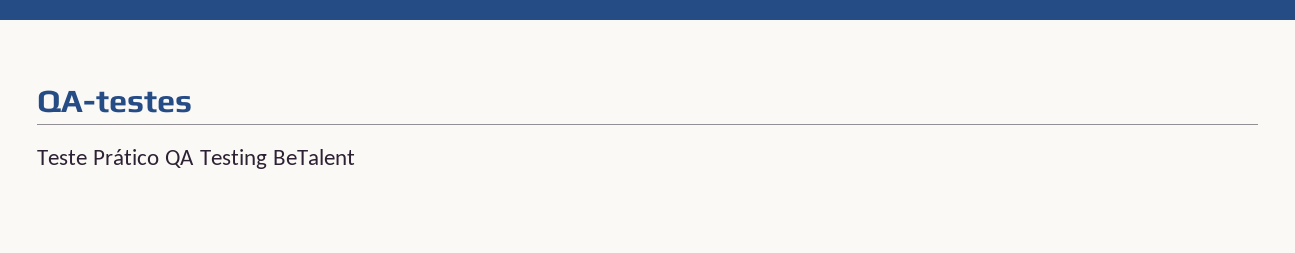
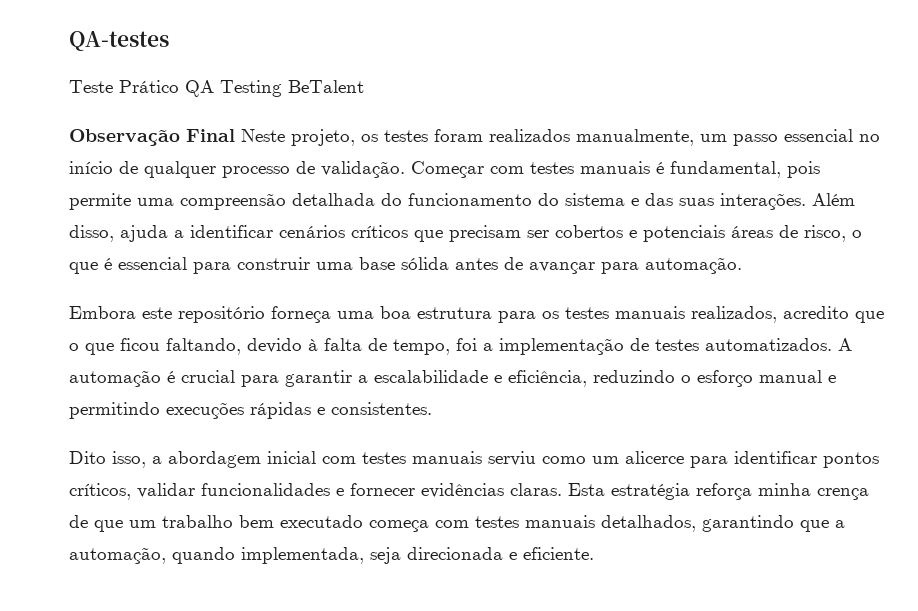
(355, 157) none -> [69,129,880,146] [69,161,820,178] [69,193,855,210] [69,225,862,242] [69,257,742,274] [69,306,884,323] [69,338,852,355] [69,370,836,387] [69,402,432,419] [69,451,879,468] [69,483,869,500] [69,515,845,532] [69,547,594,564] // Observação Final Neste projeto, os testes foram realizados manualmente, um passo essencial no início de qualquer processo de validação. Começar com testes manuais é fundamental, pois permite uma compreensão detalhada do funcionamento do sistema e das suas interações. Além disso, ajuda a identificar cenários críticos que precisam ser cobertos e potenciais áreas de risco, o que é essencial para construir uma base sólida antes de avançar para automação. // Embora este repositório forneça uma boa estrutura para os testes manuais realizados, acredito que o que ficou faltando, devido à falta de tempo, foi a implementação de testes automatizados. A automação é crucial para garantir a escalabilidade e eficiência, reduzindo o esforço manual e permitindo execuções rápidas e consistentes. // Dito isso, a abordagem inicial com testes manuais serviu como um alicerce para identificar pontos críticos, validar funcionalidades e fornecer evidências claras. Esta estratégia reforça minha crença de que um trabalho bem executado começa com testes manuais detalhados, garantindo que a automação, quando implementada, seja direcionada e eficiente.

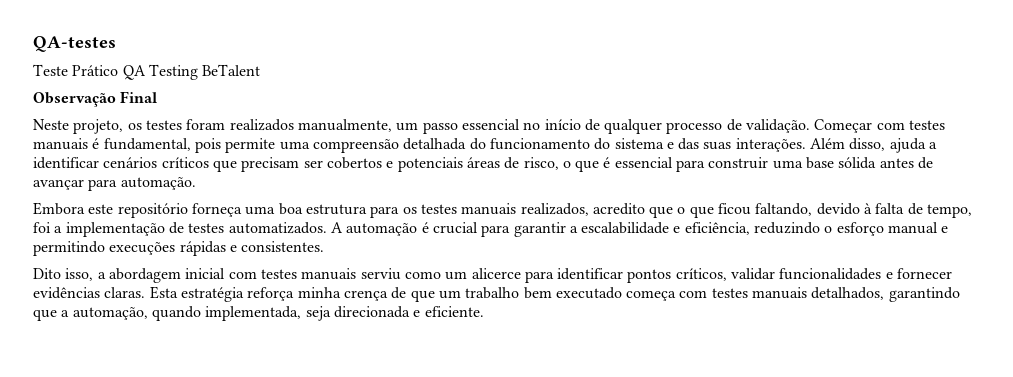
(235, 135) none -> (158, 97) //

